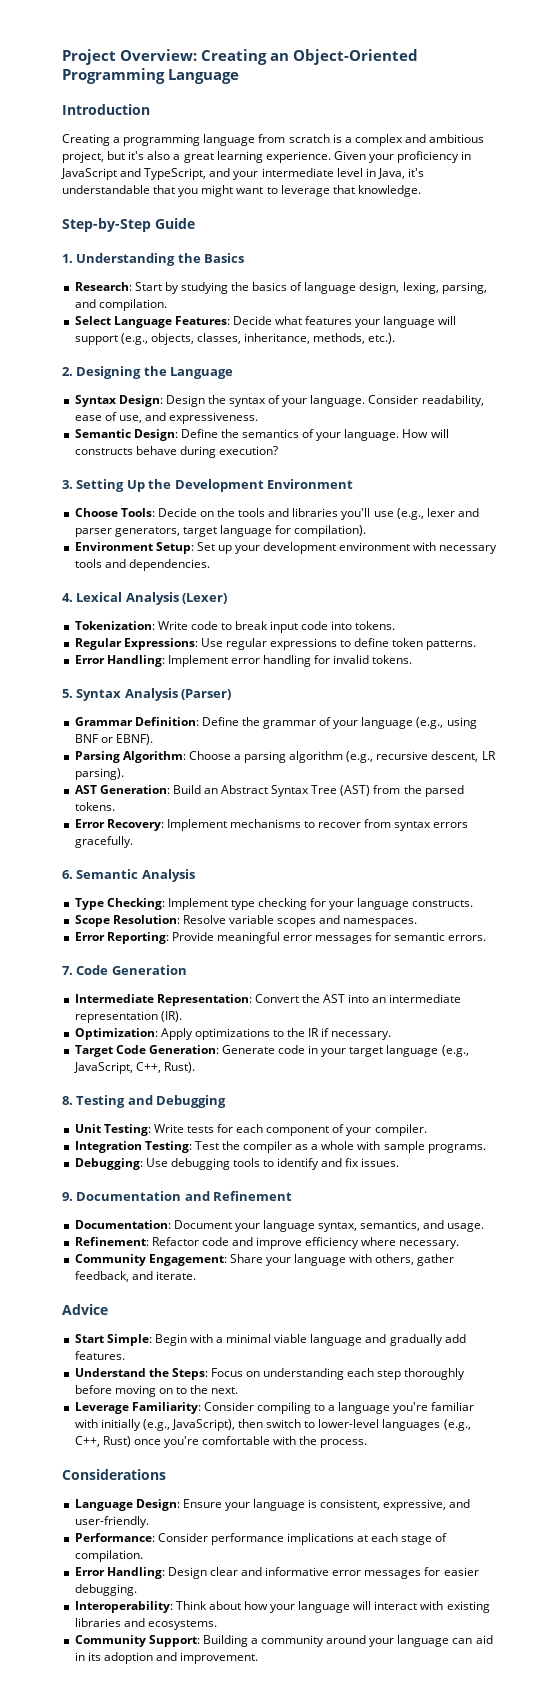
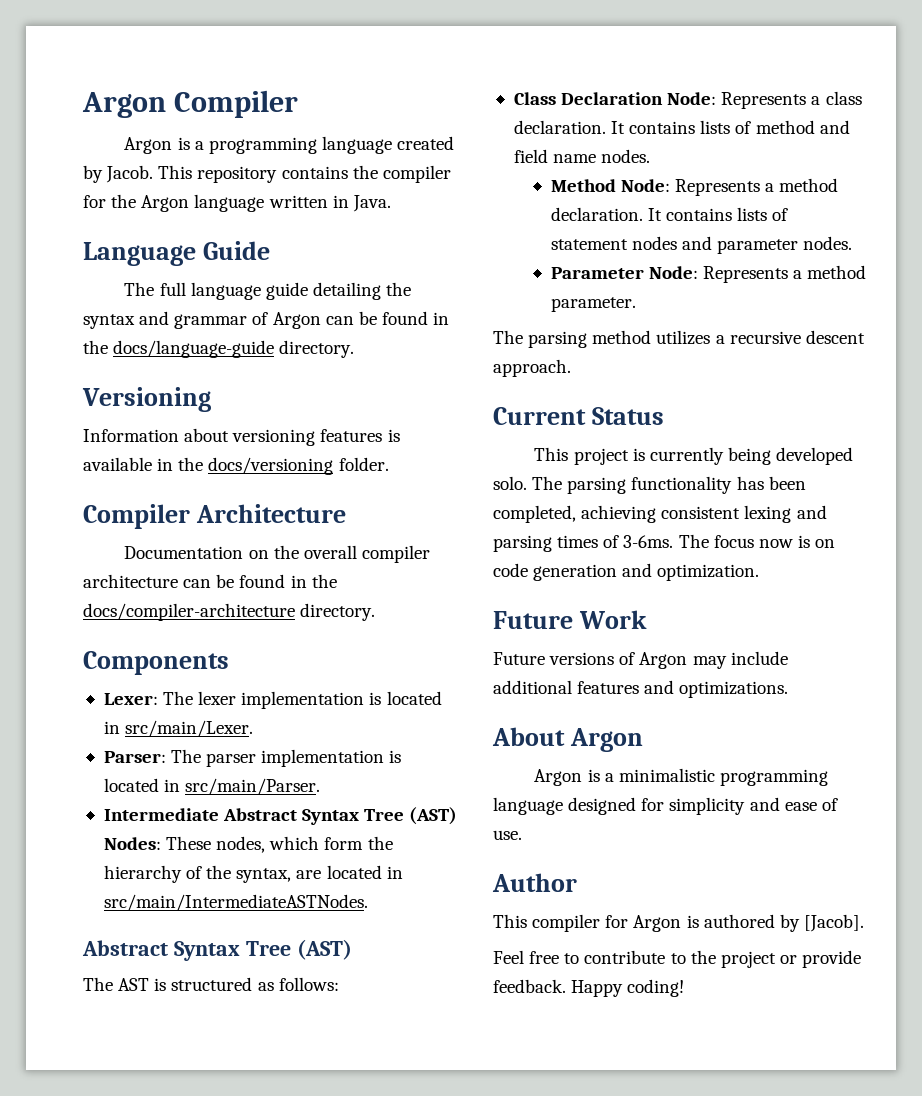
[62,49,418,65] [62,68,239,84] [62,104,150,115] [62,134,485,146] [62,151,472,163] [61,168,424,180] [62,185,421,197] [62,218,195,232] [62,253,245,266] [74,282,487,294] [74,299,167,311] [74,316,457,328] [74,333,396,345] [62,366,234,379] [74,395,484,407] [74,412,259,424] [74,429,449,441] [74,446,278,458] [62,479,353,492] [74,508,479,520] [74,525,367,537] [74,542,498,554] [74,559,210,571] [62,592,228,605] [74,621,396,633] [74,638,477,650] [74,655,413,667] [62,688,232,701] [74,717,477,729] [74,734,153,745] [74,751,496,763] [74,768,124,780] [74,785,464,797] [74,802,115,811] [74,819,469,831] [74,836,133,848] [62,869,195,882] [74,898,474,910] [74,915,418,927] [74,932,487,944] [62,965,187,975] [74,994,462,1006] [74,1011,182,1023] [74,1028,392,1040] [74,1045,469,1057] [73,1062,195,1074] [62,1095,227,1108] [74,1124,427,1136] [74,1141,486,1153] [74,1158,400,1170] [62,1191,293,1201] [74,1220,485,1232] [74,1237,460,1249] [74,1254,455,1266] [74,1271,196,1282] [62,1304,108,1315] [74,1334,466,1346] [74,1351,125,1360] [74,1368,466,1380] [74,1385,239,1397] [74,1402,475,1414] [74,1419,471,1431] [74,1436,368,1448] [62,1469,166,1480] [74,1499,471,1511] [74,1516,149,1528] [74,1533,448,1545] [74,1550,143,1562] [74,1567,479,1579] [74,1584,137,1596] [74,1601,490,1613] [74,1618,217,1630] [74,1635,493,1647] [74,1652,259,1664] Project Overview: Creating an Object-Oriented Programming Language // Introduction // Creating a programming language from scratch is a complex and ambitious project, but it's also a great learning experience. Given your proficiency in JavaScript and TypeScript, and your intermediate level in Java, it's understandable that you might want to leverage that knowledge. // Step-by-Step Guide // 1. Understanding the Basics // Research: Start by studying the basics of language design, lexing, parsing, and compilation. // Select Language Features: Decide what features your language will support (e.g., objects, classes, inheritance, methods, etc.). // 2. Designing the Language // Syntax Design: Design the syntax of your language. Consider readability, ease of use, and expressiveness. // Semantic Design: Define the semantics of your language. How will constructs behave during execution? // 3. Setting Up the Development Environment // Choose Tools: Decide on the tools and libraries you'll use (e.g., lexer and parser generators, target language for compilation). // Environment Setup: Set up your development environment with necessary tools and dependencies. // 4. Lexical Analysis (Lexer) // Tokenization: Write code to break input code into tokens. // Regular Expressions: Use regular expressions to define token patterns. // Error Handling: Implement error handling for invalid tokens. // 5. Syntax Analysis (Parser) // Grammar Definition: Define the grammar of your language (e.g., using BNF or EBNF). // Parsing Algorithm: Choose a parsing algorithm (e.g., recursive descent, LR parsing). // AST Generation: Build an Abstract Syntax Tree (AST) from the parsed tokens. // Error Recovery: Implement mechanisms to recover from syntax errors gracefully. // 6. Semantic Analysis // Type Checking: Implement type checking for your language constructs. // Scope Resolution: Resolve variable scopes and namespaces. // Error Reporting: Provide meaningful error messages for semantic errors. // 7. Code Generation // Intermediate Representation: Convert the AST into an intermediate representation (IR). // Optimization: Apply optimizations to the IR if necessary. // Target Code Generation: Generate code in your target language (e.g., JavaScript, C++, Rust). // 8. Testing and Debugging // Unit Testing: Write tests for each component of your compiler. // Integration Testing: Test the compiler as a whole with sample programs. // Debugging: Use debugging tools to identify and fix issues. // 9. Documentation and Refinement // Documentation: Document your language syntax, semantics, and usage. // Refinement: Refactor code and improve efficiency where necessary. // Community Engagement: Share your language with others, gather feedback, and iterate. // Advice // Start Simple: Begin with a minimal viable language and gradually add features. // Understand the Steps: Focus on understanding each step thoroughly before moving on to the next. // Leverage Familiarity: Consider compiling to a language you're familiar with initially (e.g., JavaScript), then switch to lower-level languages (e.g., C++, Rust) once you're comfortable with the process. // Considerations // Language Design: Ensure your language is consistent, expressive, and user-friendly. // Performance: Consider performance implications at each stage of compilation. // Error Handling: Design clear and informative error messages for easier debugging. // Interoperability: Think about how your language will interact with existing libraries and ecosystems. // Community Support: Building a community around your language can aid in its adoption and improvement. -> [82,90,298,118] [124,136,455,154] [83,165,451,183] [83,194,391,212] [83,241,270,266] [124,282,412,300] [83,311,450,329] [83,340,355,358] [82,387,211,412] [83,428,400,446] [83,457,389,475] [83,504,346,529] [124,545,430,563] [83,574,337,588] [83,603,376,621] [83,651,229,675] [103,691,442,709] [103,720,254,737] [103,749,402,767] [103,778,321,795] [103,807,458,825] [103,836,393,853] [103,865,403,883] [103,894,368,911] [82,939,352,961] [83,977,339,991] [513,91,862,109] [513,120,850,134] [513,149,651,163] [550,178,839,196] [550,207,789,221] [550,236,853,254] [550,265,867,283] [550,297,636,312] [493,330,865,348] [493,359,571,377] [493,407,664,425] [534,447,854,465] [493,476,806,494] [493,505,827,523] [493,534,836,552] [493,563,760,581] [493,610,647,629] [493,651,788,669] [493,680,789,698] [492,727,643,752] [534,768,828,786] [493,797,838,815] [493,830,522,840] [492,873,577,892] [493,914,864,932] [493,950,862,968] [493,979,685,997] Argon Compiler // Argon is a programming language created by Jacob. This repository contains the compiler for the Argon language written in Java. // Language Guide // The full language guide detailing the syntax and grammar of Argon can be found in the docs/language-guide directory. // Versioning // Information about versioning features is available in the docs/versioning folder. // Compiler Architecture // Documentation on the overall compiler architecture can be found in the docs/compiler-architecture directory. // Components // Lexer: The lexer implementation is located in src/main/Lexer. // Parser: The parser implementation is located in src/main/Parser. // Intermediate Abstract Syntax Tree (AST) Nodes: These nodes, which form the hierarchy of the syntax, are located in src/main/IntermediateASTNodes. // Abstract Syntax Tree (AST) // The AST is structured as follows: // Class Declaration Node: Represents a class declaration. It contains lists of method and field name nodes. // Method Node: Represents a method declaration. It contains lists of statement nodes and parameter nodes. // Parameter Node: Represents a method parameter. // The parsing method utilizes a recursive descent approach. // Current Status // This project is currently being developed solo. The parsing functionality has been completed, achieving consistent lexing and parsing times of 3-6ms. The focus now is on code generation and optimization. // Future Work // Future versions of Argon may include additional features and optimizations. // About Argon // Argon is a minimalistic programming language designed for simplicity and ease of use. // Author // This compiler for Argon is authored by [Jacob]. // Feel free to contribute to the project or provide feedback. Happy coding!

